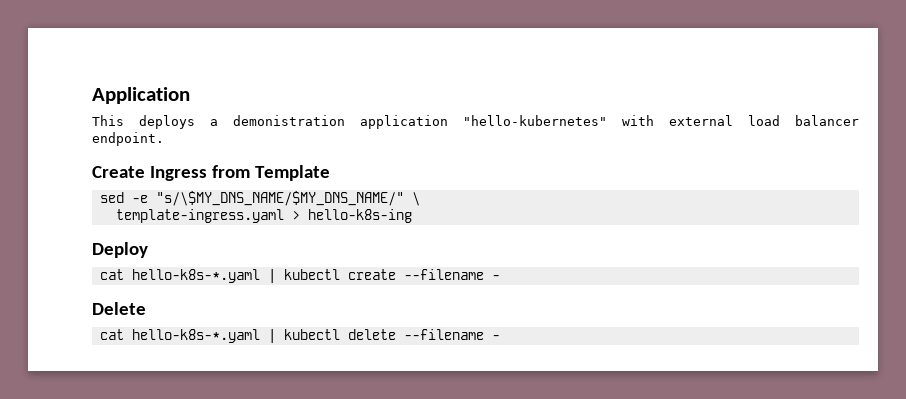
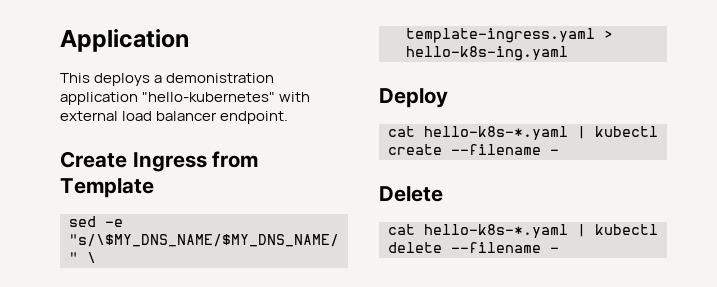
[307,209,412,223] hello-k8s-ing -> [406,46,568,61] hello-k8s-ing.yaml

